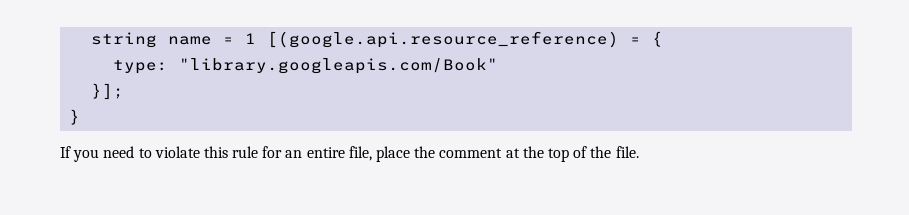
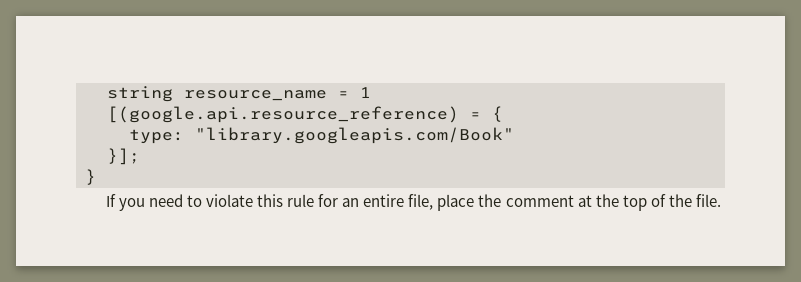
[168,36,213,45] name -> [184,90,327,101] resource_name

